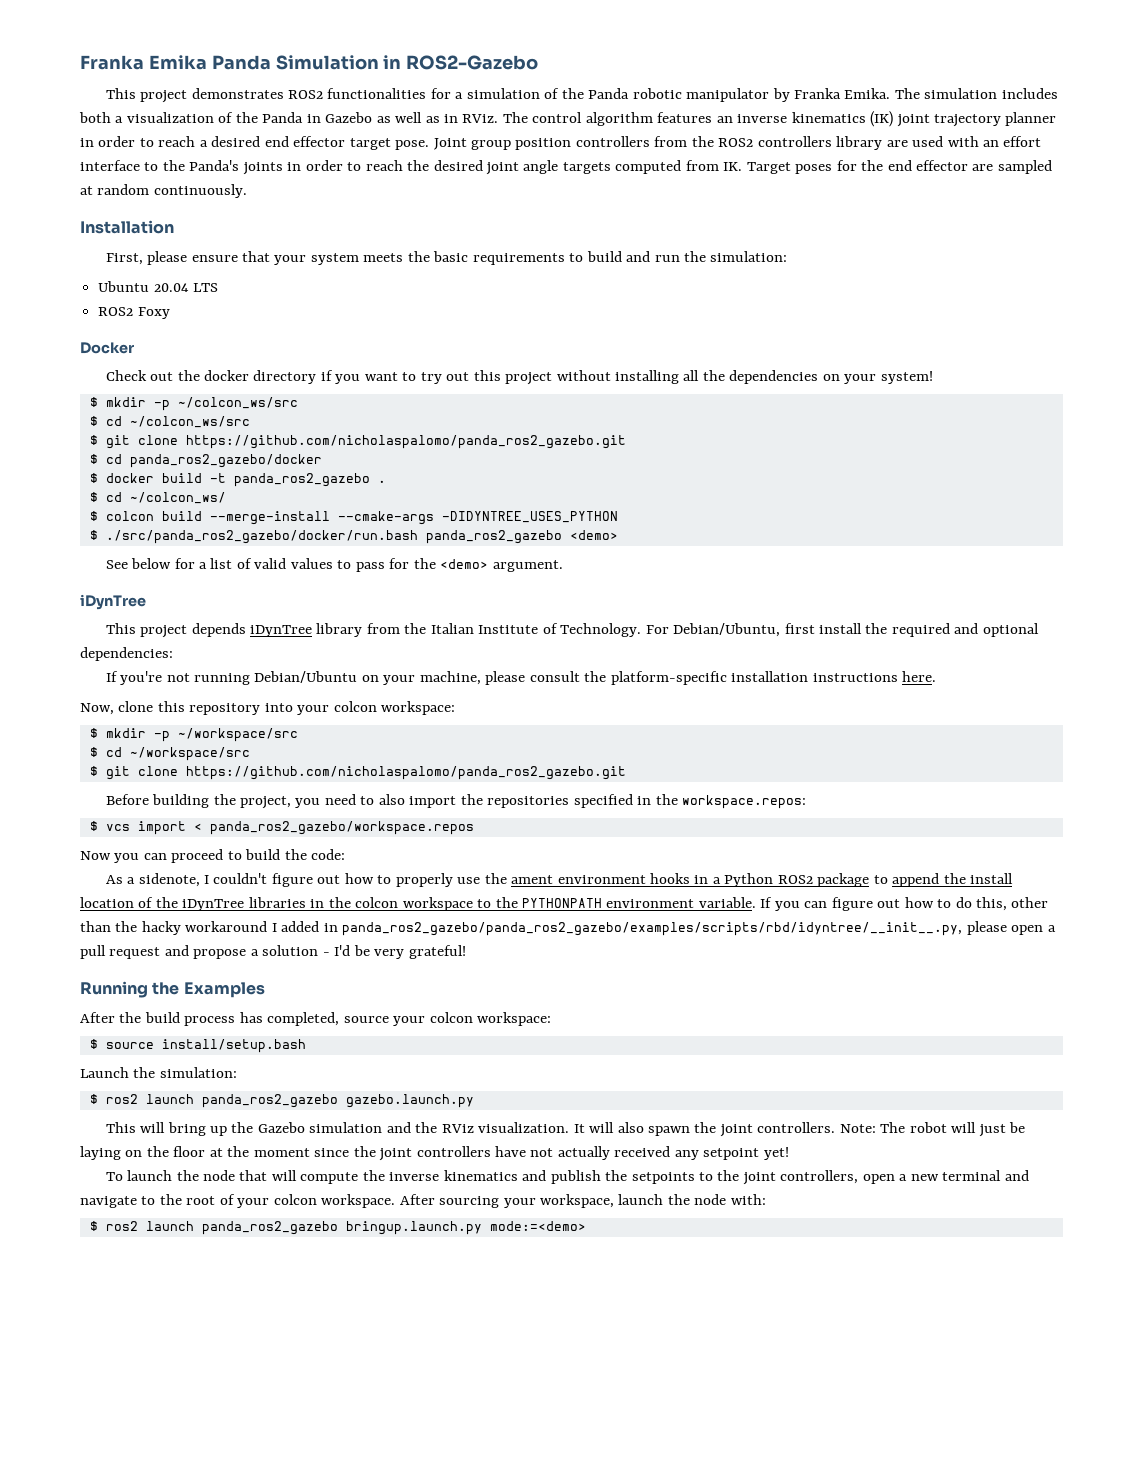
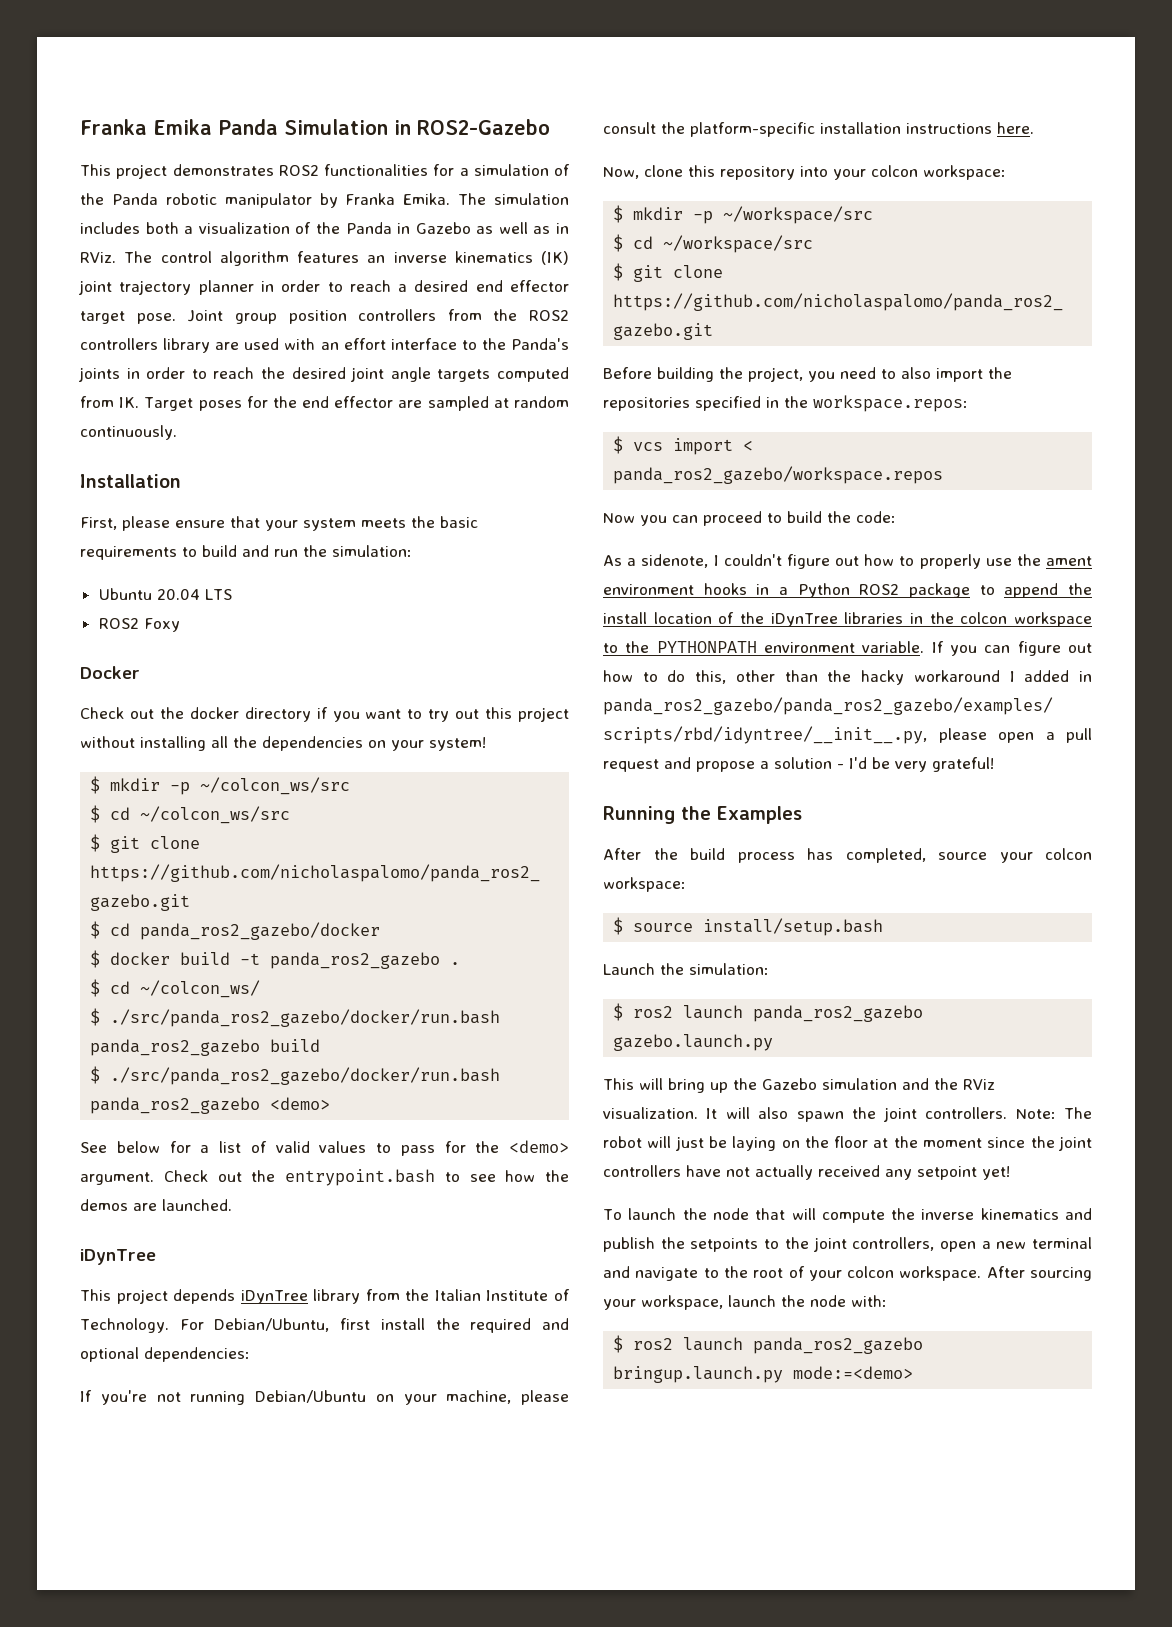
[105,511,618,525] colcon build --merge-install --cmake-args -DIDYNTREE_USES_PYTHON -> [110,1009,501,1027] [90,1039,321,1056] ./src/panda_ros2_gazebo/docker/run.bash panda_ros2_gazebo build
(563, 566) none -> [163,1169,569,1186] [80,1199,232,1211] Check out the entrypoint.bash to see how the demos are launched.

